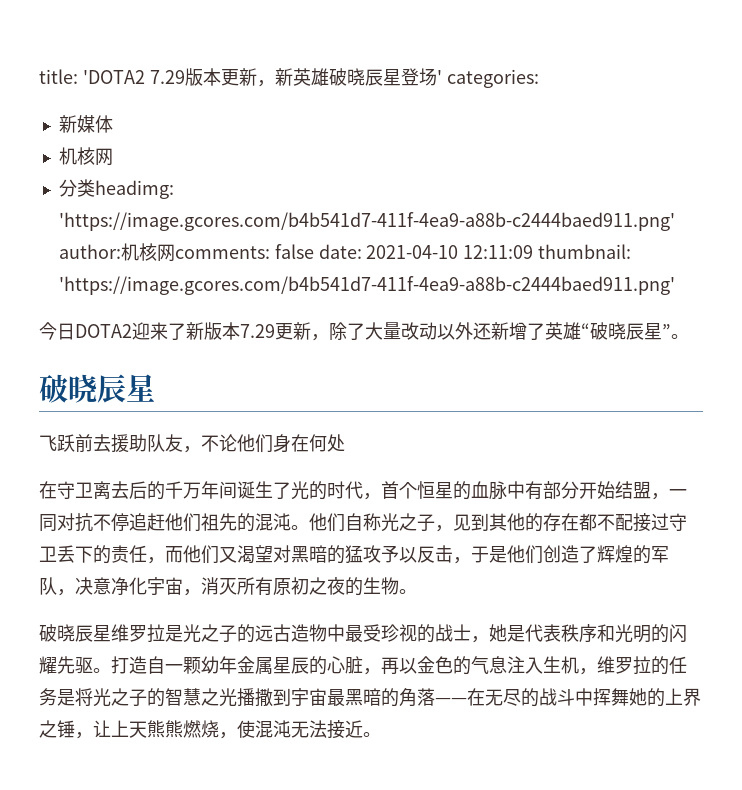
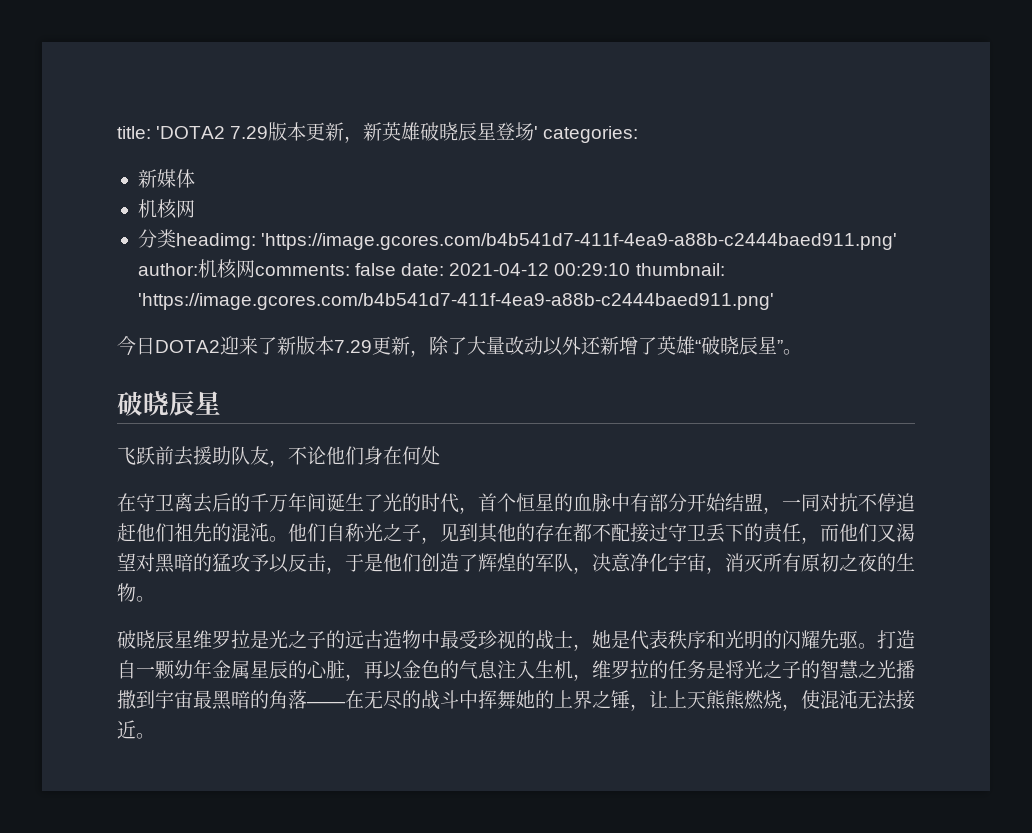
[366,245,534,259] 2021-04-10 12:11:09 -> [449,263,631,276] 2021-04-12 00:29:10

